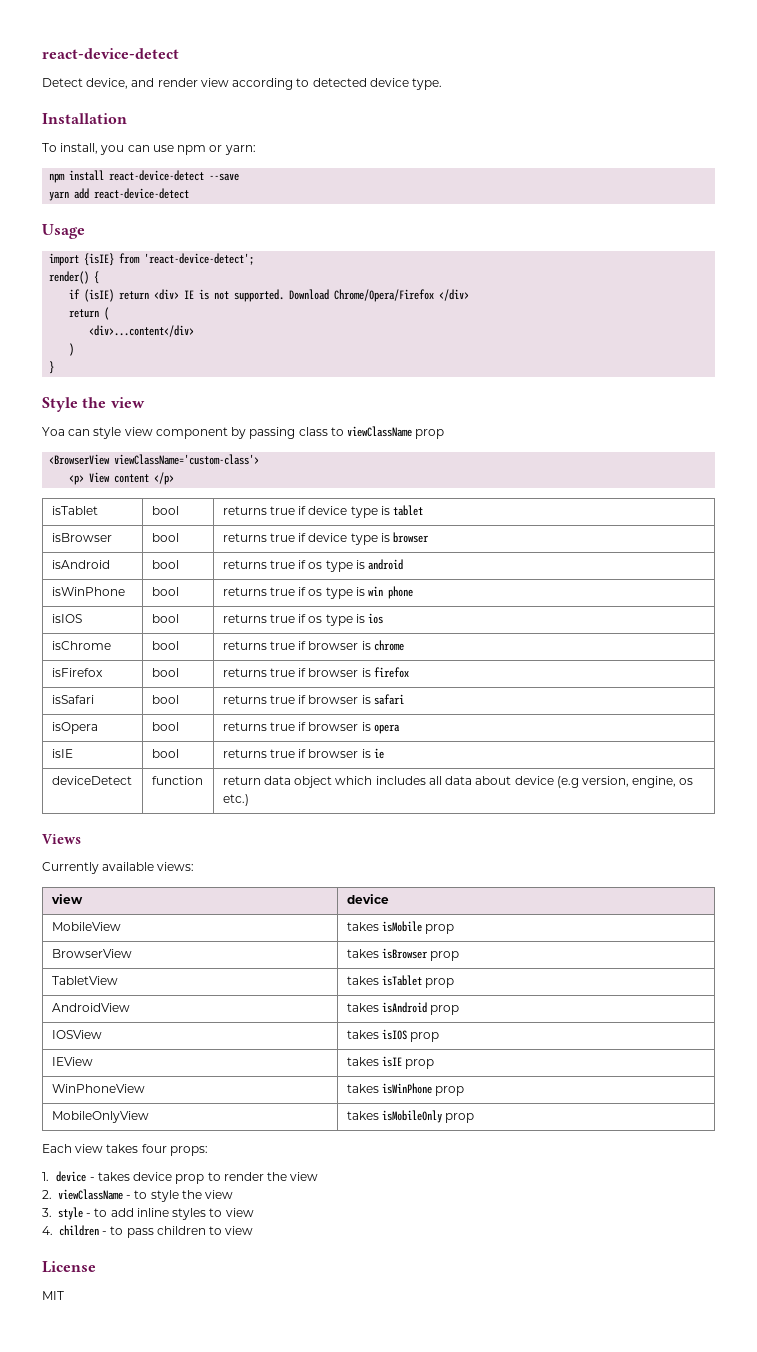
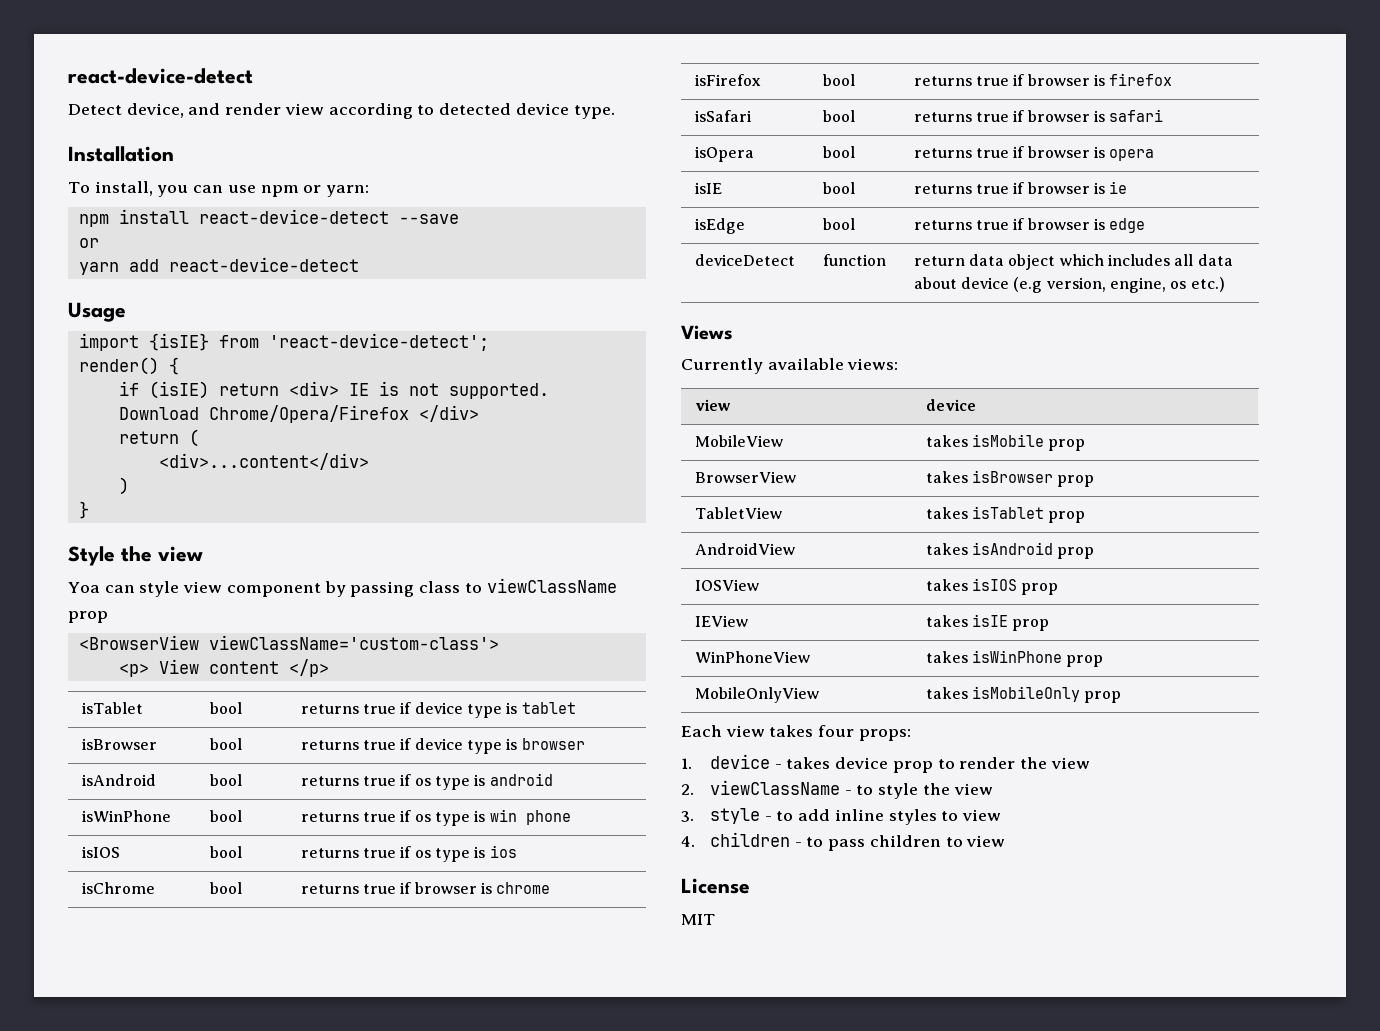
(240, 177) none -> [78,238,99,248] // or
(384, 753) none -> [694,218,745,234] [822,218,855,230] [913,218,1146,233] // isEdge | bool | returns true if browser is edge

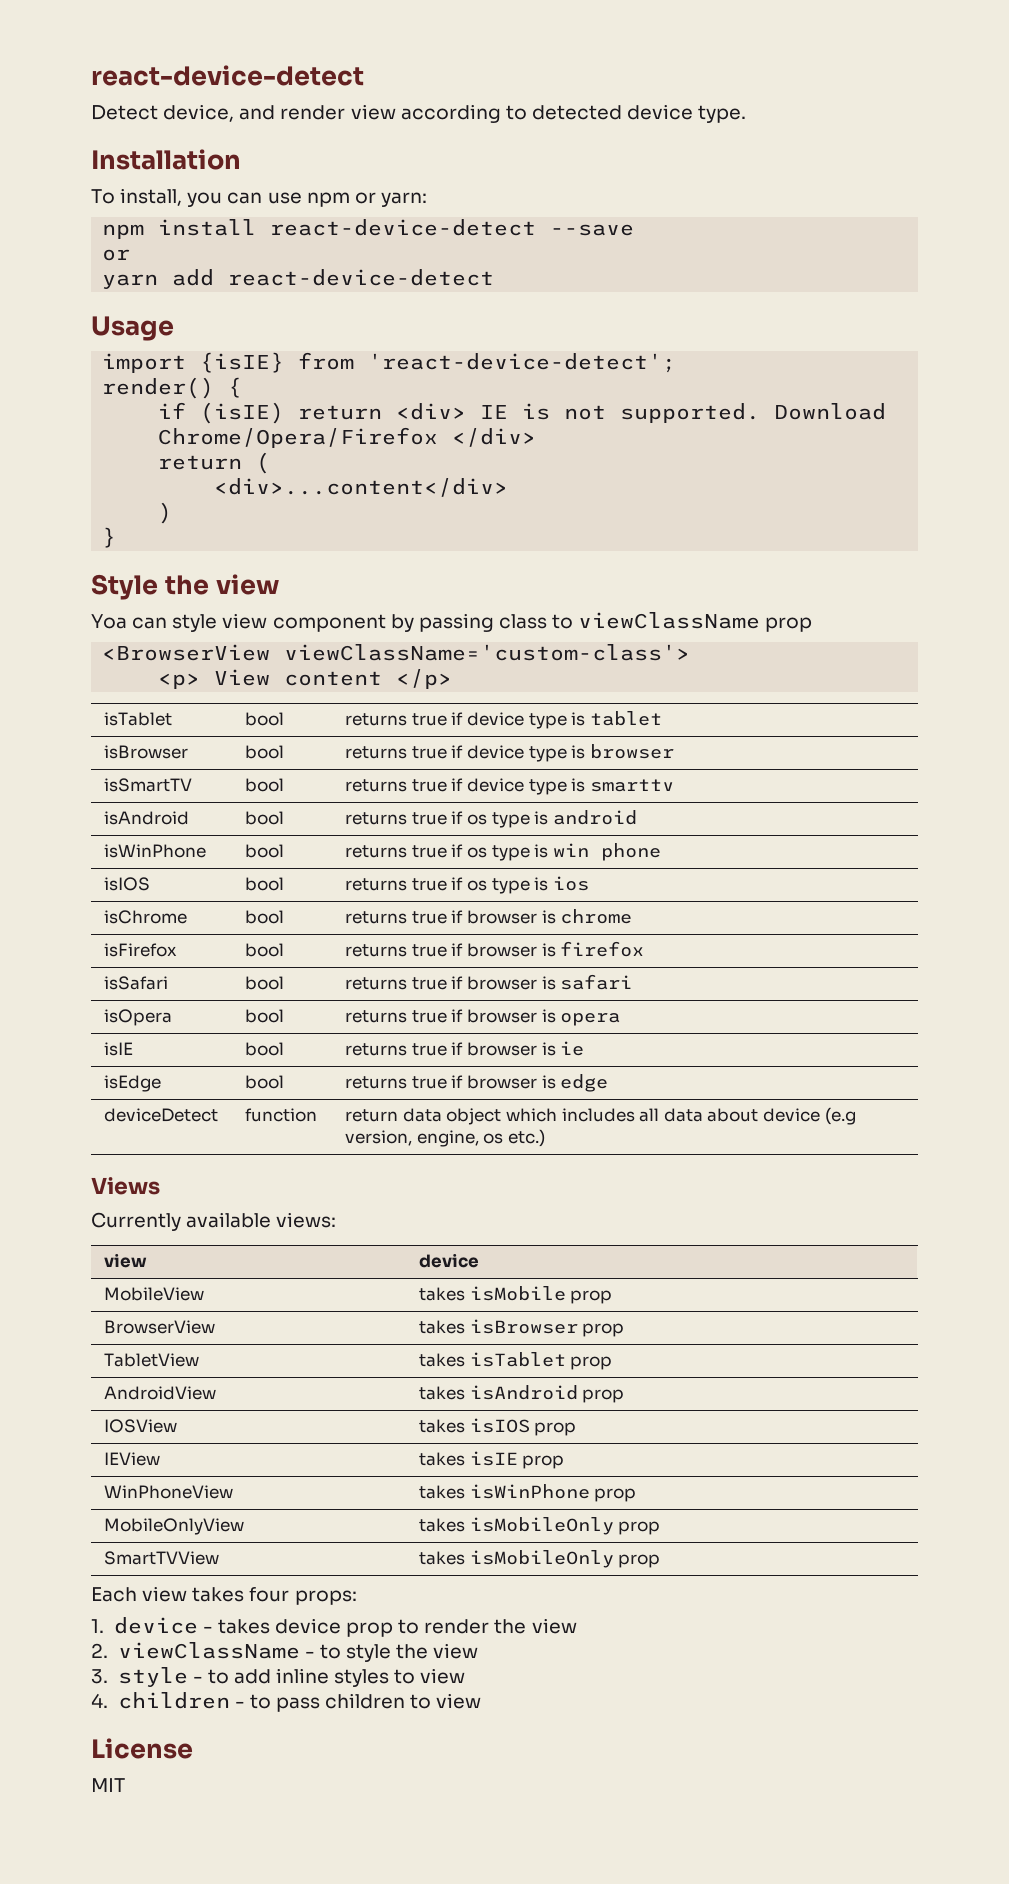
(585, 744) none -> [104,778,193,792] [245,778,285,792] [345,778,674,795] // isSmartTV | bool | returns true if device type is smarttv
(1122, 697) none -> [104,1551,220,1565] [419,1550,661,1568] // SmartTVView | takes isMobileOnly prop

